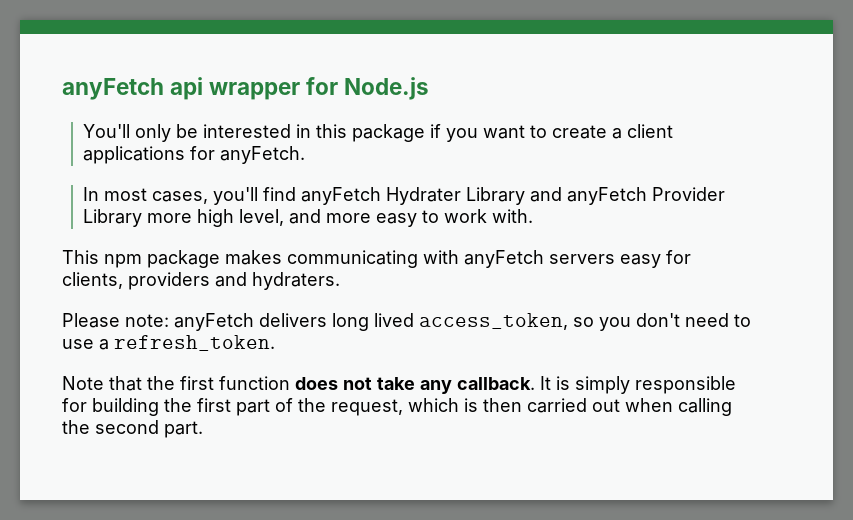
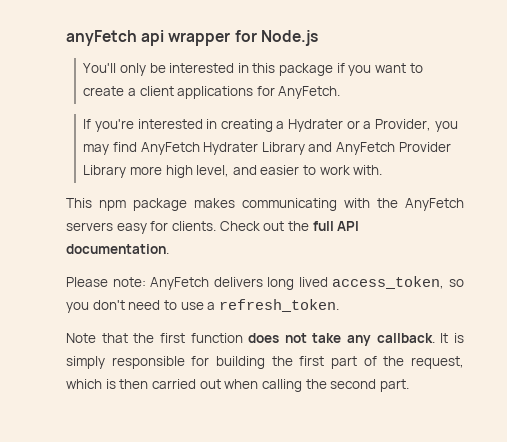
[220,146,306,164] [83,187,382,205] anyFetch. // In most cases, you'll find anyFetch -> [278,86,341,99] [83,119,458,132] [83,142,200,155] AnyFetch. // If you're interested in creating a Hydrater or a Provider, you may find AnyFetch
[567,187,648,205] anyFetch -> [336,142,396,155] AnyFetch
[326,213,418,227] more easy -> [260,165,300,175] easier
[464,250,544,268] anyFetch -> [377,198,464,211] the AnyFetch
[62,272,340,290] clients, providers and hydraters. -> [171,221,360,231] [66,244,169,254] clients. Check out the full API documentation.
[174,313,254,331] anyFetch -> [150,277,210,290] AnyFetch

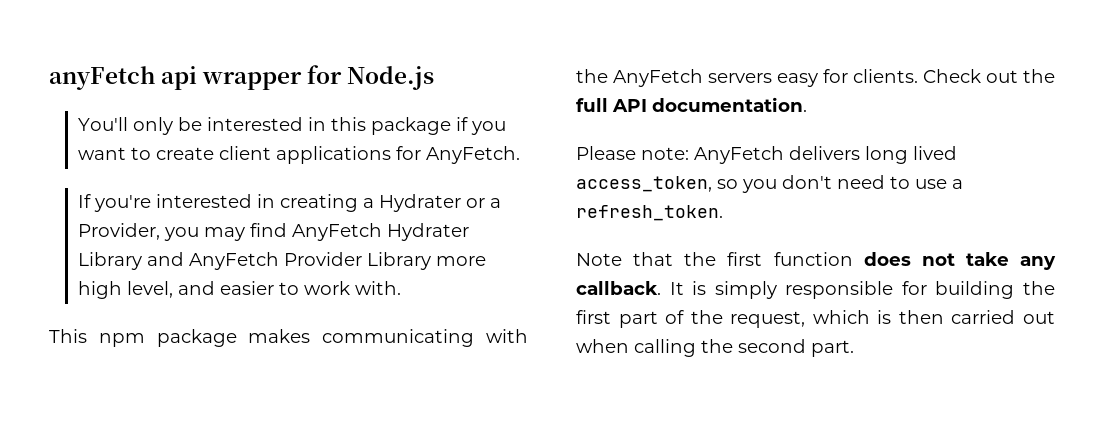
[127,88,136,96] a -> (214, 153) none

